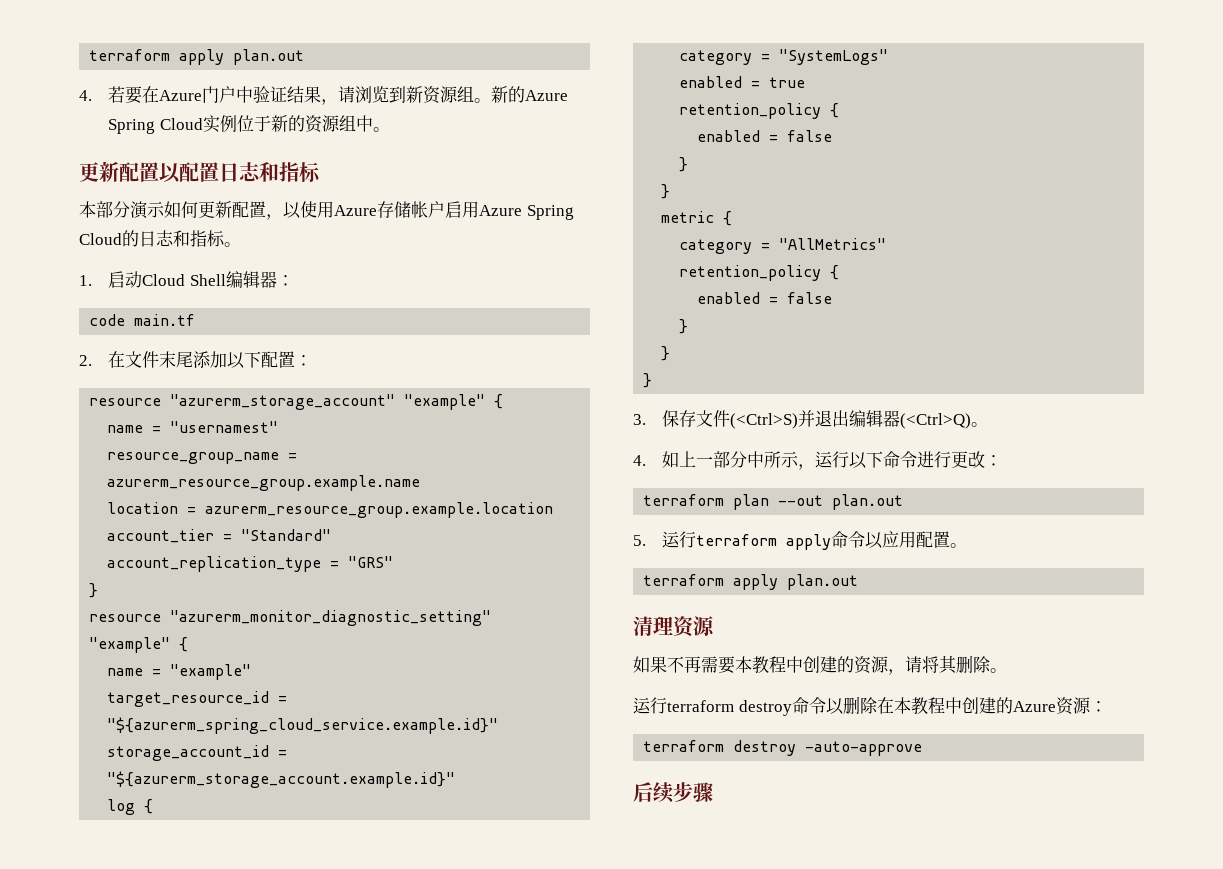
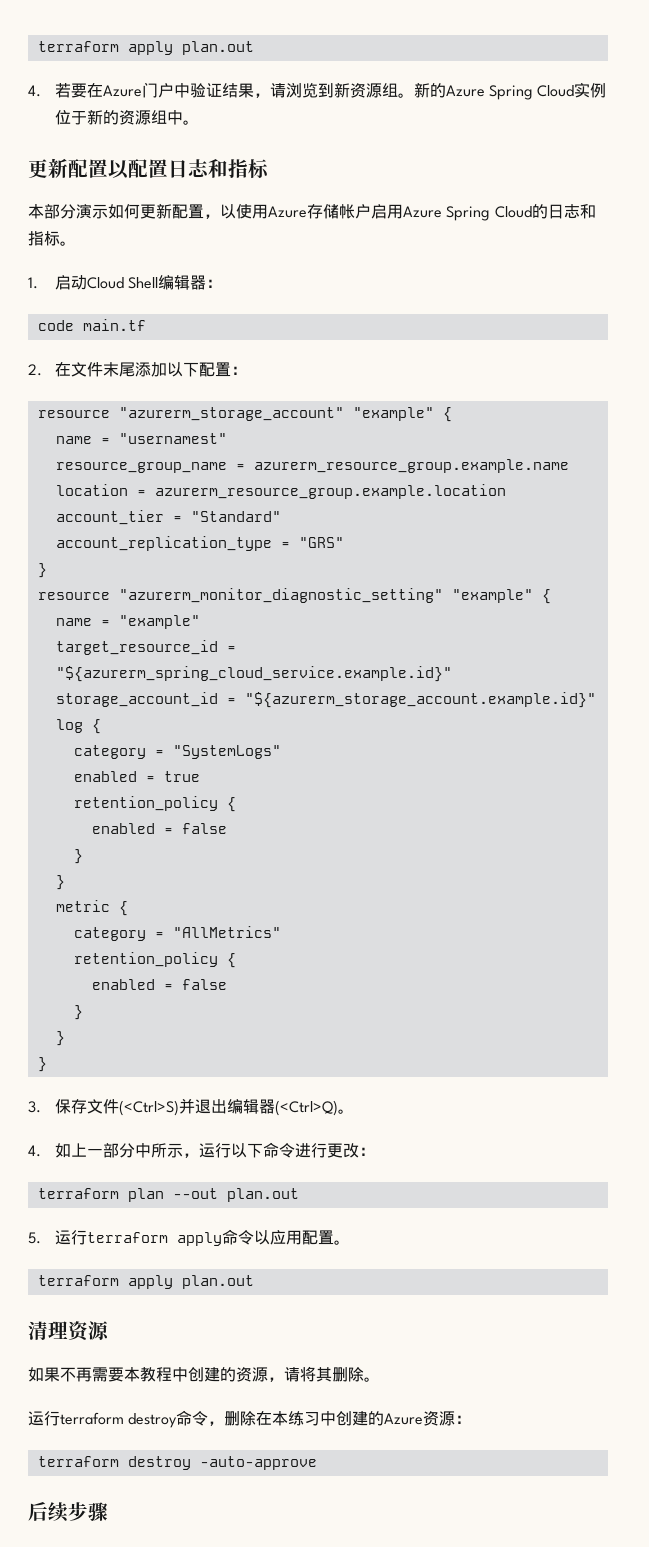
[825,698,844,715] 以 -> [208,1421,225,1426] ，
[910,697,945,715] 教程 -> [288,1411,321,1426] 练习

